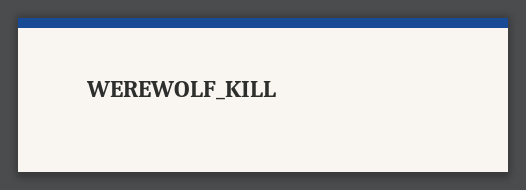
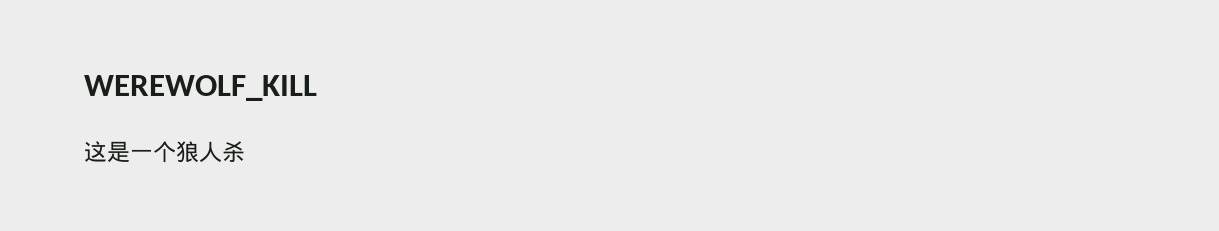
(276, 90) none -> [84,141,245,163] // 这是一个狼人杀

